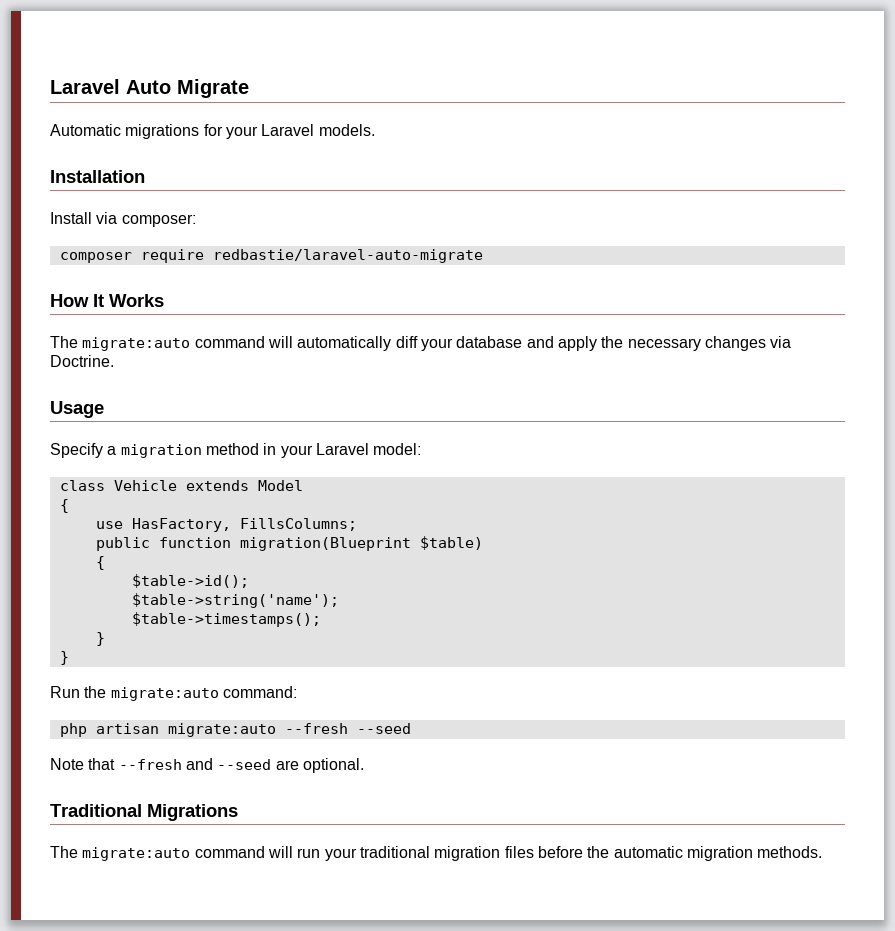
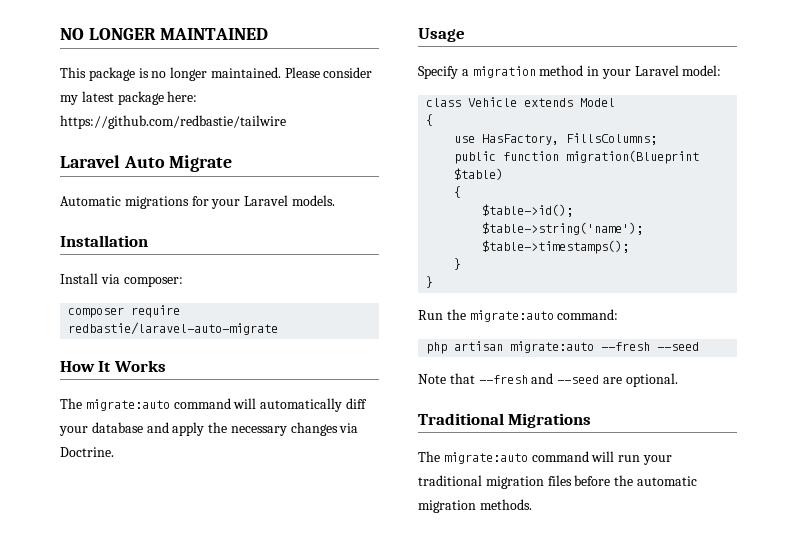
(50, 86) none -> [60,28,269,40] [60,67,373,81] [60,91,198,105] [60,115,286,129] NO LONGER MAINTAINED // This package is no longer maintained. Please consider my latest package here: https://github.com/redbastie/tailwire //

